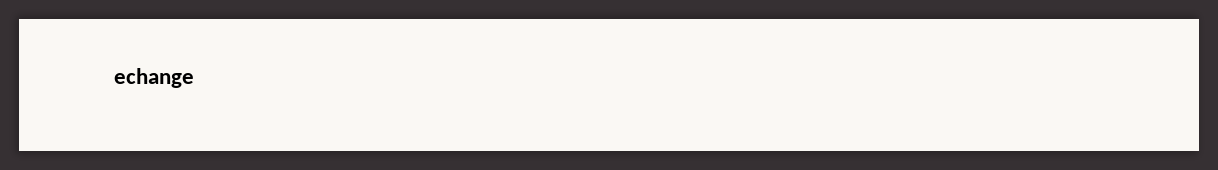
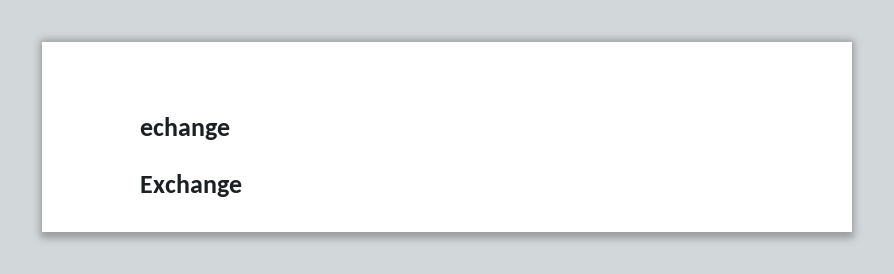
(194, 78) none -> [140,174,242,197] // Exchange

